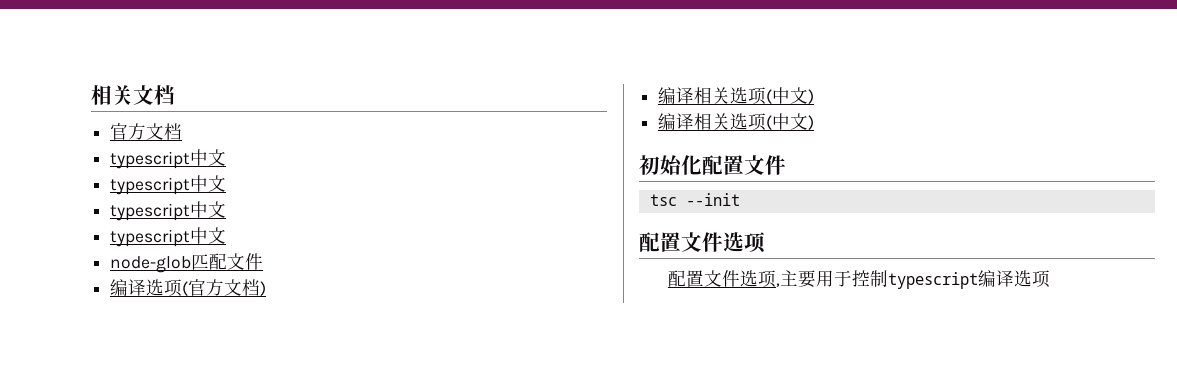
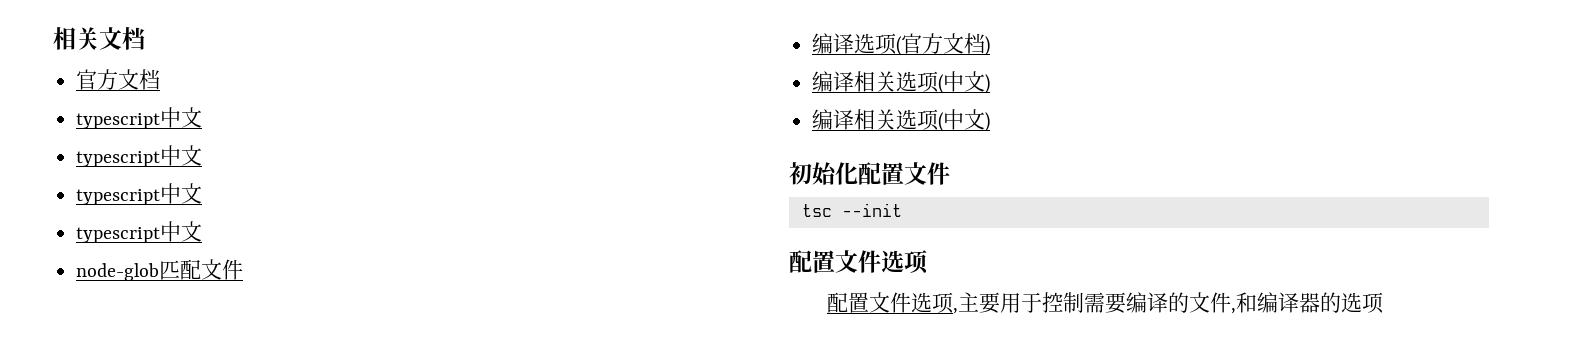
[887,270,1014,289] typescript编译 -> [1084,292,1342,314] 需要编译的文件,和编译器的

